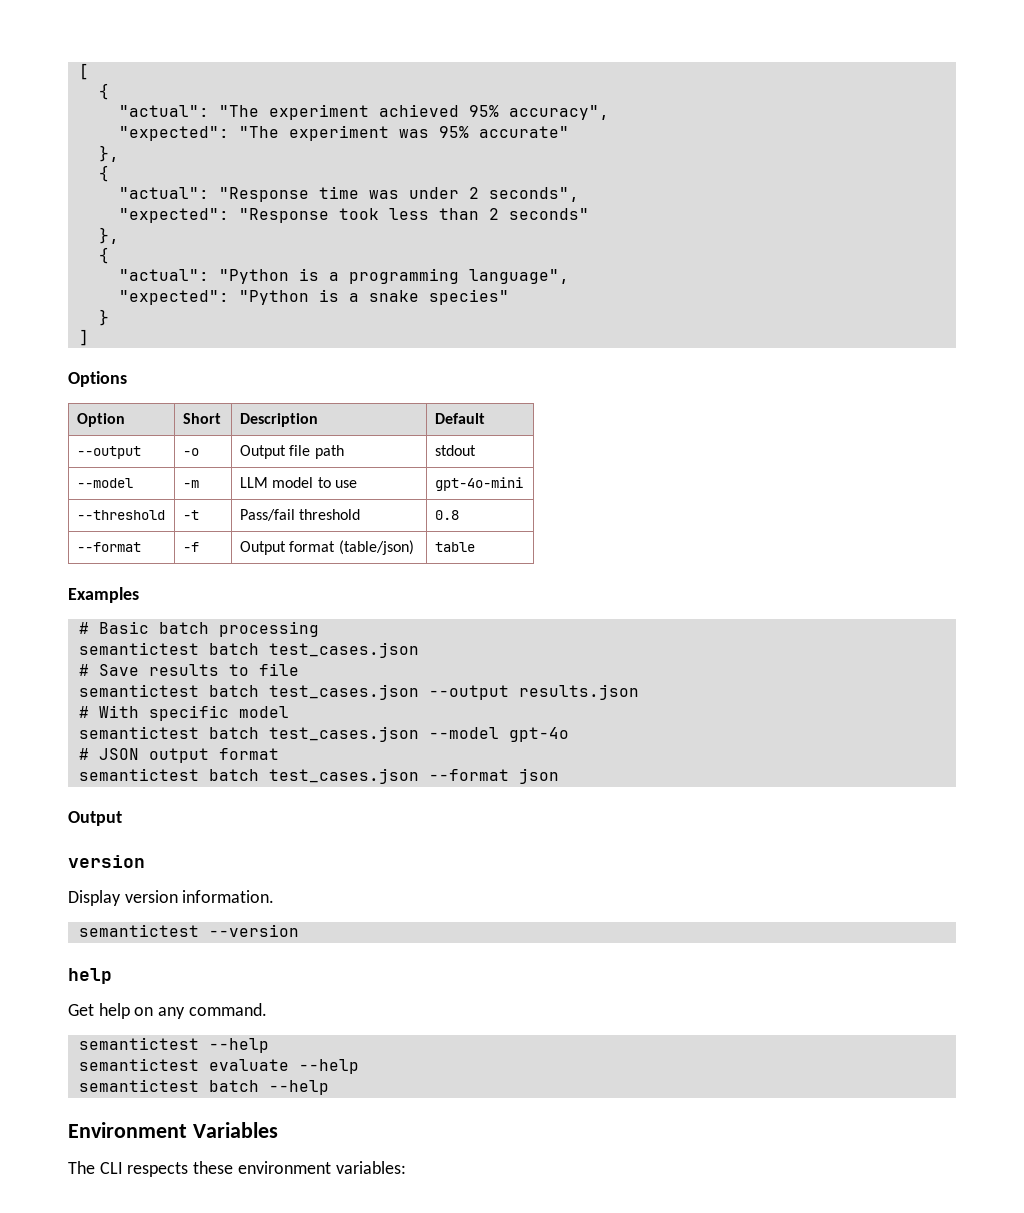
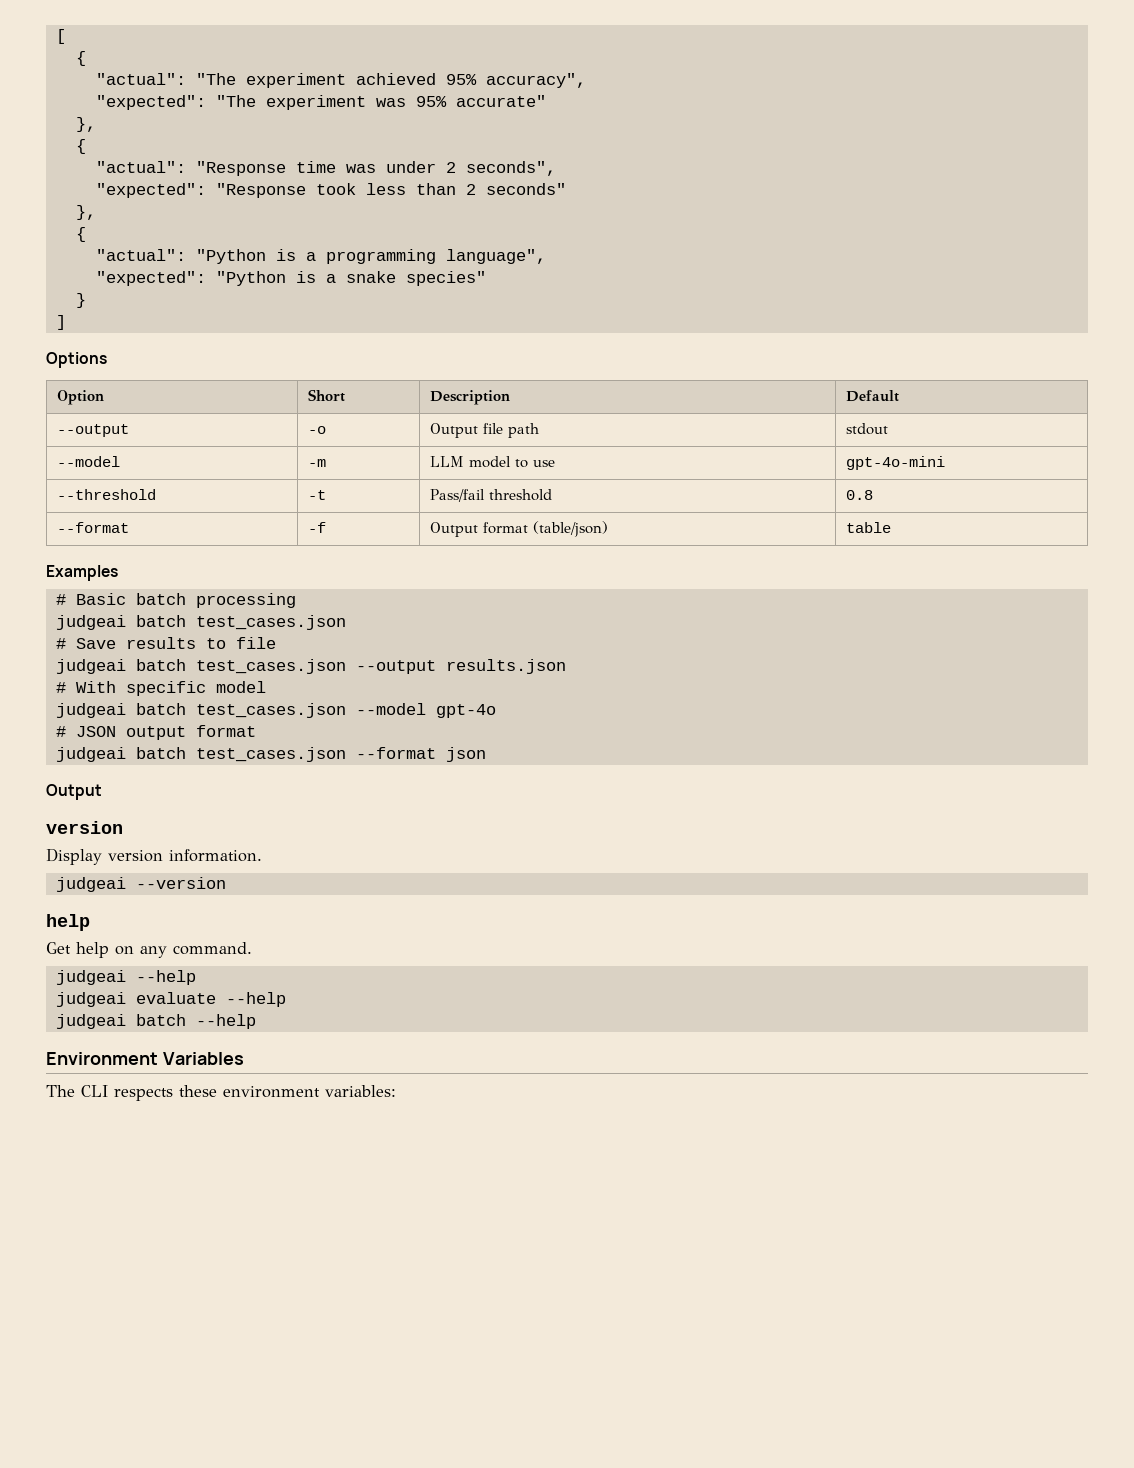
[78,642,199,655] semantictest -> [55,615,126,630] judgeai
[78,684,199,697] semantictest -> [55,659,126,674] judgeai
[78,726,199,739] semantictest -> [55,703,126,718] judgeai
[78,768,199,781] semantictest -> [55,747,126,762] judgeai
[78,924,199,937] semantictest -> [55,877,126,892] judgeai
[78,1037,269,1053] [78,1058,199,1071] semantictest --help // semantictest -> [55,970,196,985] [55,992,126,1007] judgeai --help // judgeai
[78,1079,199,1092] semantictest -> [55,1014,126,1029] judgeai

